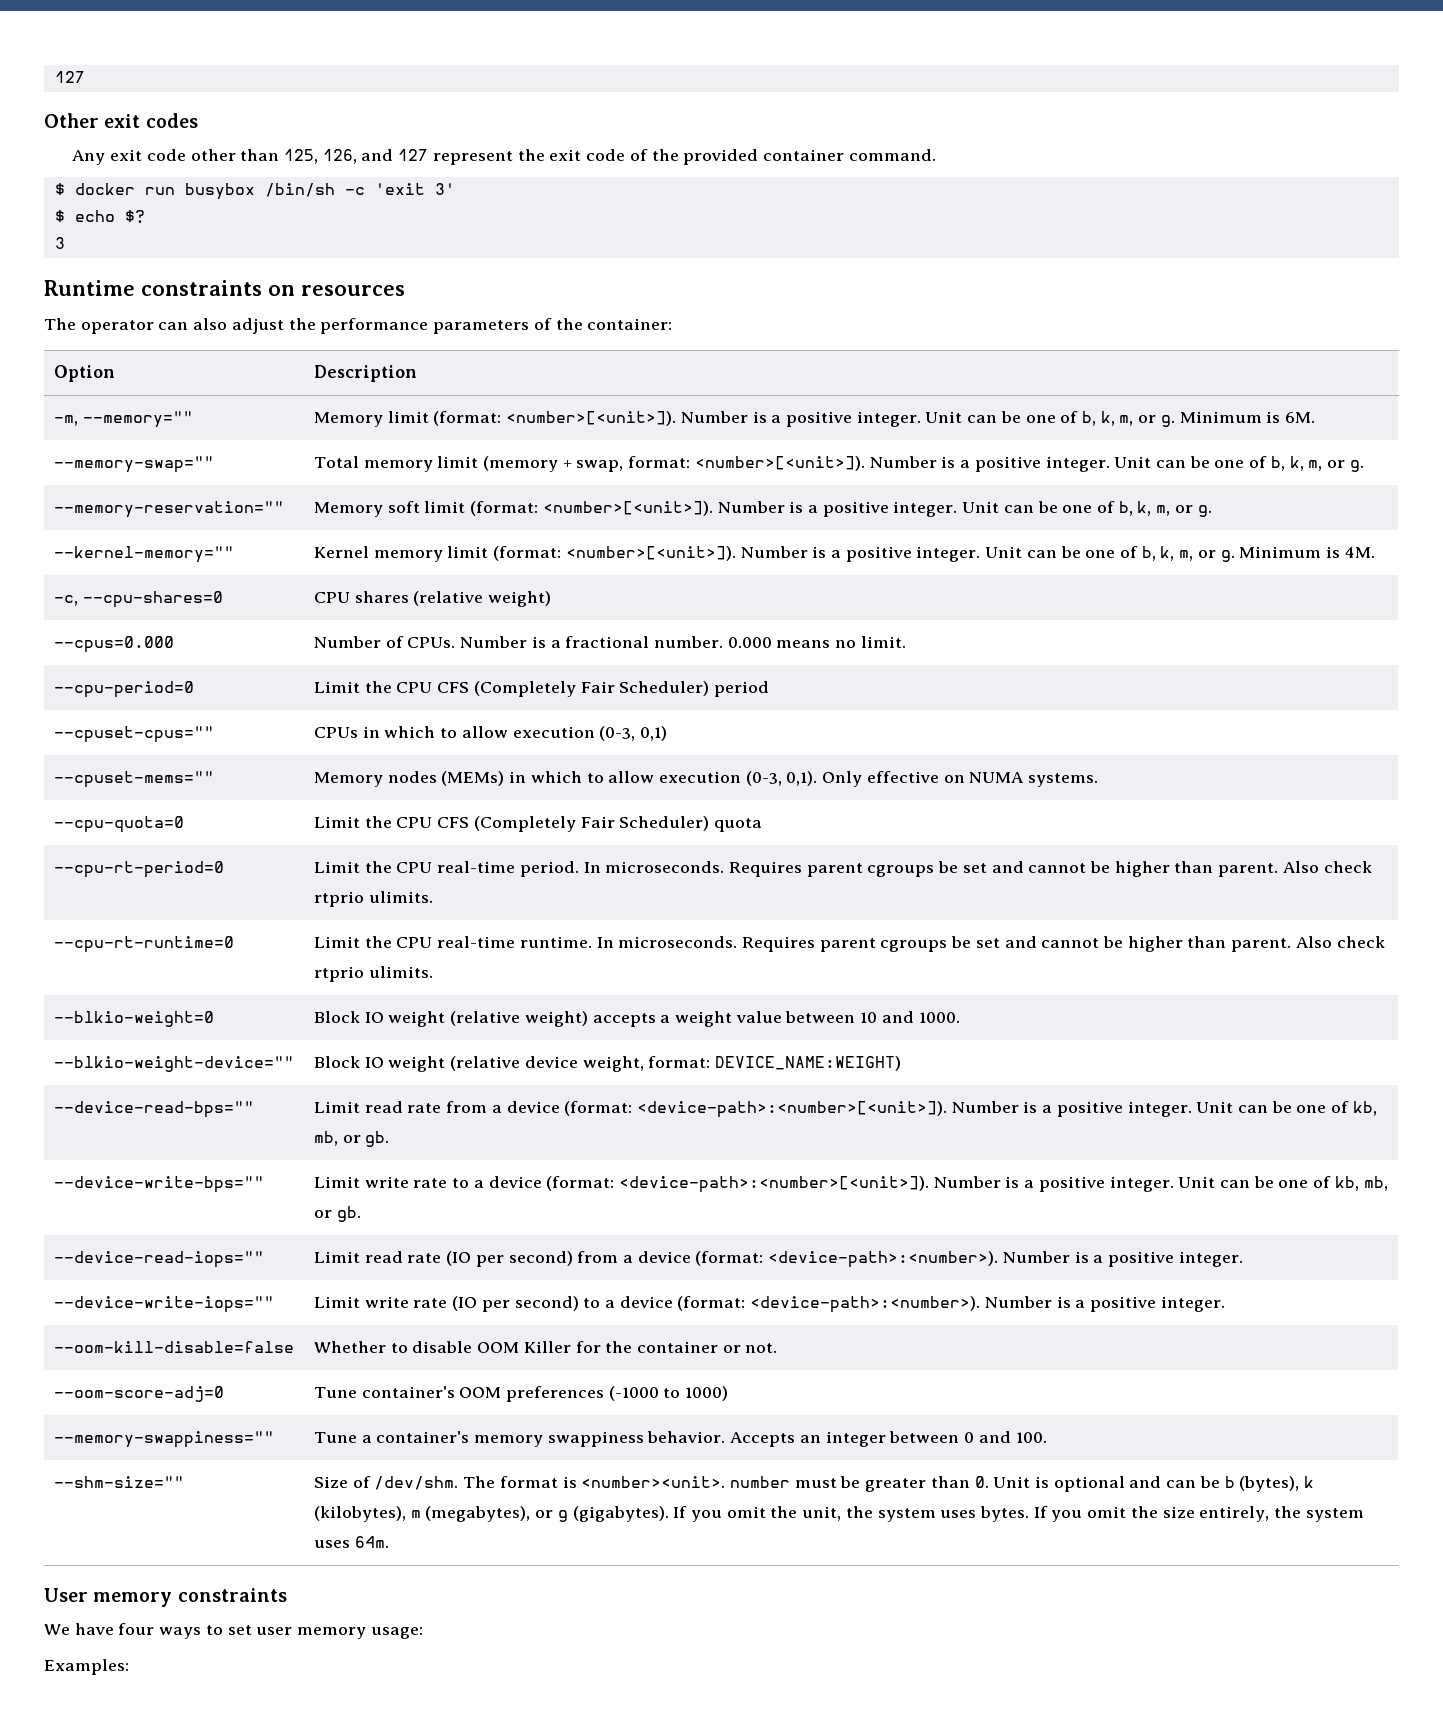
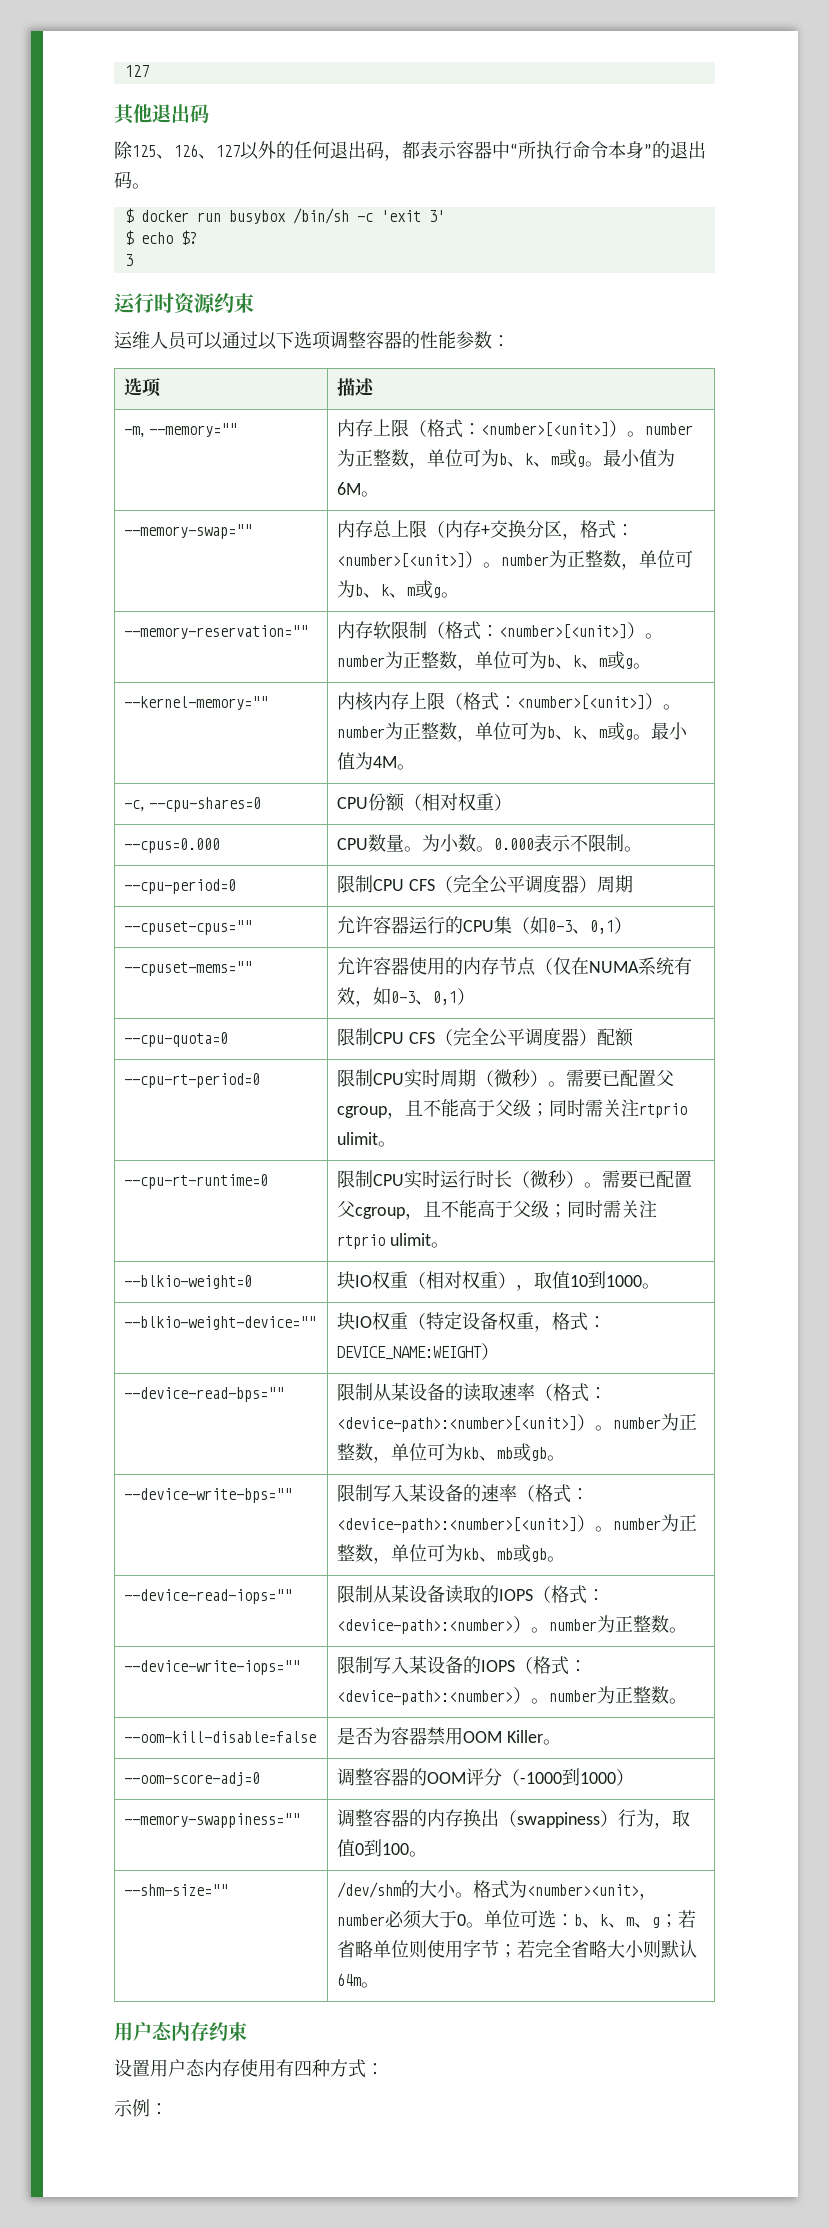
[44,113,198,128] [72,149,936,165] Other exit codes // Any exit code other than 125, 126, and 127 represent the exit code of the provided container command. -> [114,104,209,125] [114,141,706,161] [114,171,150,189] 其他退出码 // 除125、126、127以外的任何退出码，都表示容器中“所执行命令本身”的退出码。
[44,280,405,296] [44,318,673,334] [53,365,115,382] [313,365,417,382] [53,411,193,428] [313,411,1316,427] [53,456,214,473] [313,456,1364,472] [53,501,284,518] [313,501,1212,517] [53,546,234,563] [313,546,1375,562] [53,591,223,608] [313,591,552,607] [53,636,174,653] [313,636,906,648] [53,681,194,698] [313,681,769,697] [53,726,214,743] [313,726,667,741] [53,771,214,788] [313,771,1099,787] [53,816,184,833] [313,816,762,832] [53,861,224,878] [313,861,1372,877] [313,891,433,907] [53,936,234,953] [313,936,1385,952] [313,966,433,982] [53,1011,214,1027] [313,1011,960,1027] [53,1056,294,1072] [313,1056,901,1072] [53,1101,254,1118] [313,1101,1377,1118] [313,1131,390,1147] [53,1176,264,1193] [313,1176,1388,1193] [313,1206,361,1222] [53,1251,264,1268] [313,1251,1243,1268] [53,1296,274,1313] [313,1296,1225,1313] [53,1341,294,1353] [313,1341,778,1353] [53,1386,224,1402] [313,1386,729,1402] [53,1431,274,1448] [313,1431,1047,1447] [53,1476,184,1488] [313,1476,1315,1492] [313,1506,1364,1522] [313,1536,389,1548] [44,1588,287,1607] [44,1623,423,1639] [44,1659,129,1675] Runtime constraints on resources // The operator can also adjust the performance parameters of the container: // Option | Description // -m, --memory="" | Memory limit (format: <number>[<unit>]). Number is a positive integer. Unit can be one of b, k, m, or g. Minimum is 6M. // --memory-swap="" | Total memory limit (memory + swap, format: <number>[<unit>]). Number is a positive integer. Unit can be one of b, k, m, or g. // --memory-reservation="" | Memory soft limit (format: <number>[<unit>]). Number is a positive integer. Unit can be one of b, k, m, or g. // --kernel-memory="" | Kernel memory limit (format: <number>[<unit>]). Number is a positive integer. Unit can be one of b, k, m, or g. Minimum is 4M. // -c, --cpu-shares=0 | CPU shares (relative weight) // --cpus=0.000 | Number of CPUs. Number is a fractional number. 0.000 means no limit. // --cpu-period=0 | Limit the CPU CFS (Completely Fair Scheduler) period // --cpuset-cpus="" | CPUs in which to allow execution (0-3, 0,1) // --cpuset-mems="" | Memory nodes (MEMs) in which to allow execution (0-3, 0,1). Only effective on NUMA systems. // --cpu-quota=0 | Limit the CPU CFS (Completely Fair Scheduler) quota // --cpu-rt-period=0 | Limit the CPU real-time period. In microseconds. Requires parent cgroups be set and cannot be higher than parent. Also check rtprio ulimits. // --cpu-rt-runtime=0 | Limit the CPU real-time runtime. In microseconds. Requires parent cgroups be set and cannot be higher than parent. Also check rtprio ulimits. // --blkio-weight=0 | Block IO weight (relative weight) accepts a weight value between 10 and 1000. // --blkio-weight-device="" | Block IO weight (relative device weight, format: DEVICE_NAME:WEIGHT) // --device-read-bps="" | Limit read rate from a device (format: <device-path>:<number>[<unit>]). Number is a positive integer. Unit can be one of kb, mb, or gb. // --device-write-bps="" | Limit write rate to a device (format: <device-path>:<number>[<unit>]). Number is a positive integer. Unit can be one of kb, mb, or gb. // --device-read-iops="" | Limit read rate (IO per second) from a device (format: <device-path>:<number>). Number is a positive integer. // --device-write-iops="" | Limit write rate (IO per second) to a device (format: <device-path>:<number>). Number is a positive integer. // --oom-kill-disable=false | Whether to disable OOM Killer for the container or not. // --oom-score-adj=0 | Tune container's OOM preferences (-1000 to 1000) // --memory-swappiness="" | Tune a container's memory swappiness behavior. Accepts an integer between 0 and 100. // --shm-size="" | Size of /dev/shm. The format is <number><unit>. number must be greater than 0. Unit is optional and can be b (bytes), k (kilobytes), m (megabytes), or g (gigabytes). If you omit the unit, the system uses bytes. If you omit the size entirely, the system uses 64m. // User memory constraints // We have four ways to set user memory usage: // Examples: -> [114,293,254,315] [114,331,510,350] [124,378,162,397] [337,378,376,396] [124,423,238,438] [337,419,694,438] [337,449,676,469] [337,482,380,497] [124,524,253,539] [337,520,635,540] [337,550,694,570] [337,580,460,598] [124,625,309,639] [337,621,664,640] [337,651,652,671] [124,696,269,710] [337,692,682,711] [337,722,689,742] [337,752,416,770] [124,797,262,812] [337,793,513,812] [124,838,221,853] [337,834,643,852] [124,879,237,894] [337,874,634,894] [124,920,253,935] [337,916,633,934] [124,961,253,976] [337,957,693,976] [337,987,476,1007] [124,1032,229,1047] [337,1027,635,1047] [124,1073,261,1088] [337,1069,675,1088] [337,1099,688,1119] [337,1132,397,1147] [124,1174,269,1189] [337,1170,693,1189] [337,1200,658,1220] [337,1233,450,1249] [124,1275,253,1289] [337,1271,661,1291] [124,1316,317,1330] [337,1311,607,1332] [337,1343,500,1360] [124,1387,285,1402] [337,1383,608,1402] [337,1413,698,1432] [337,1443,566,1463] [124,1488,293,1503] [337,1484,590,1503] [337,1514,698,1533] [337,1544,566,1564] [124,1589,293,1604] [337,1585,606,1604] [337,1615,688,1634] [124,1660,301,1675] [337,1656,588,1675] [337,1686,688,1705] [124,1731,317,1743] [337,1727,562,1745] [124,1772,261,1786] [337,1768,635,1786] [124,1813,301,1828] [337,1809,691,1829] [337,1839,428,1857] [124,1884,229,1896] [337,1880,658,1900] [337,1910,697,1929] [337,1939,698,1958] [337,1973,380,1988] [114,2022,247,2041] [114,2059,384,2078] [114,2099,168,2117] 运行时资源约束 // 运维人员可以通过以下选项调整容器的性能参数： // 选项 | 描述 // -m, --memory="" | 内存上限（格式：<number>[<unit>]）。number为正整数，单位可为b、k、m或g。最小值为6M。 // --memory-swap="" | 内存总上限（内存+交换分区，格式：<number>[<unit>]）。number为正整数，单位可为b、k、m或g。 // --memory-reservation="" | 内存软限制（格式：<number>[<unit>]）。number为正整数，单位可为b、k、m或g。 // --kernel-memory="" | 内核内存上限（格式：<number>[<unit>]）。number为正整数，单位可为b、k、m或g。最小值为4M。 // -c, --cpu-shares=0 | CPU份额（相对权重） // --cpus=0.000 | CPU数量。为小数。0.000表示不限制。 // --cpu-period=0 | 限制CPU CFS（完全公平调度器）周期 // --cpuset-cpus="" | 允许容器运行的CPU集（如0-3、0,1） // --cpuset-mems="" | 允许容器使用的内存节点（仅在NUMA系统有效，如0-3、0,1） // --cpu-quota=0 | 限制CPU CFS（完全公平调度器）配额 // --cpu-rt-period=0 | 限制CPU实时周期（微秒）。需要已配置父cgroup，且不能高于父级；同时需关注rtprio ulimit。 // --cpu-rt-runtime=0 | 限制CPU实时运行时长（微秒）。需要已配置父cgroup，且不能高于父级；同时需关注rtprio ulimit。 // --blkio-weight=0 | 块IO权重（相对权重），取值10到1000。 // --blkio-weight-device="" | 块IO权重（特定设备权重，格式：DEVICE_NAME:WEIGHT） // --device-read-bps="" | 限制从某设备的读取速率（格式：<device-path>:<number>[<unit>]）。number为正整数，单位可为kb、mb或gb。 // --device-write-bps="" | 限制写入某设备的速率（格式：<device-path>:<number>[<unit>]）。number为正整数，单位可为kb、mb或gb。 // --device-read-iops="" | 限制从某设备读取的IOPS（格式：<device-path>:<number>）。number为正整数。 // --device-write-iops="" | 限制写入某设备的IOPS（格式：<device-path>:<number>）。number为正整数。 // --oom-kill-disable=false | 是否为容器禁用OOM Killer。 // --oom-score-adj=0 | 调整容器的OOM评分（-1000到1000） // --memory-swappiness="" | 调整容器的内存换出（swappiness）行为，取值0到100。 // --shm-size="" | /dev/shm的大小。格式为<number><unit>，number必须大于0。单位可选：b、k、m、g；若省略单位则使用字节；若完全省略大小则默认64m。 // 用户态内存约束 // 设置用户态内存使用有四种方式： // 示例：

